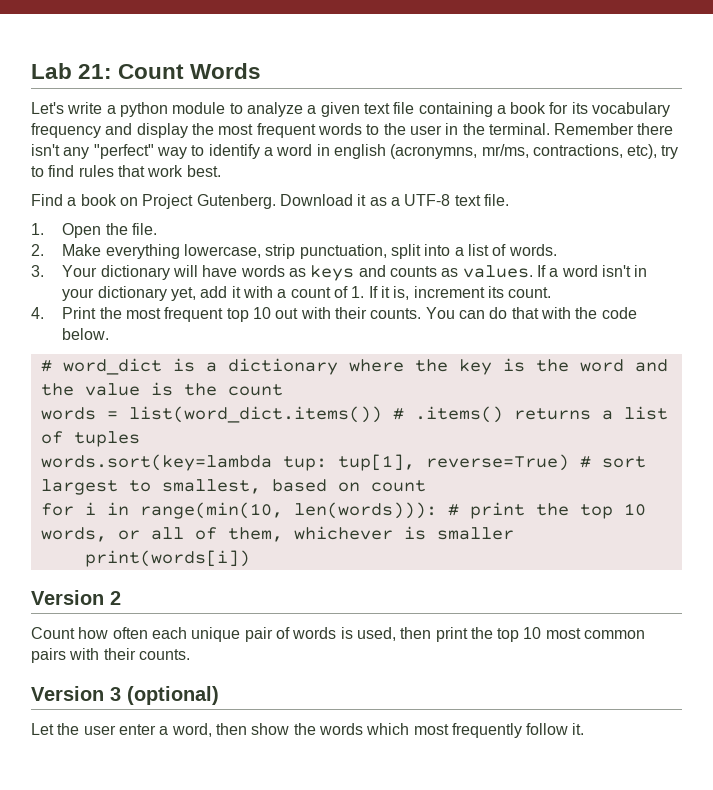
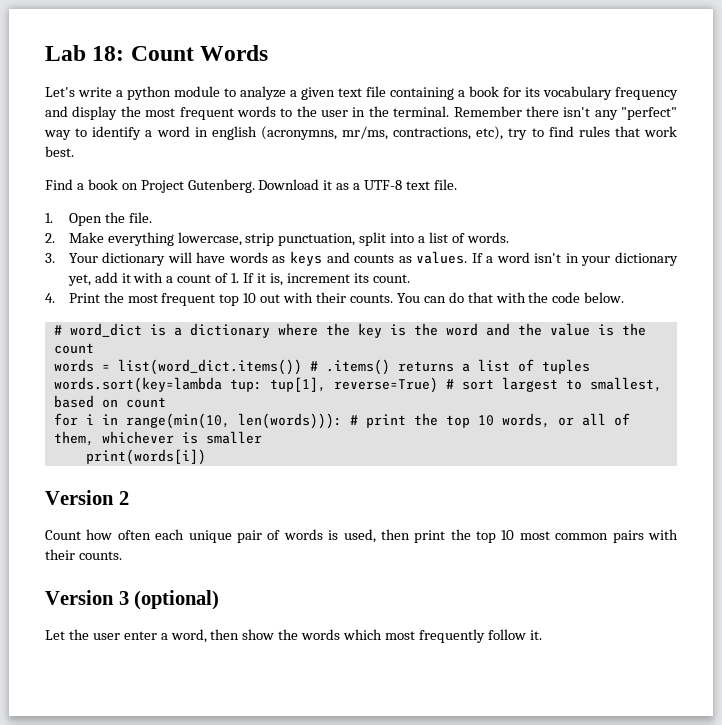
[78,64,113,79] 21: -> [92,46,125,61] 18:

